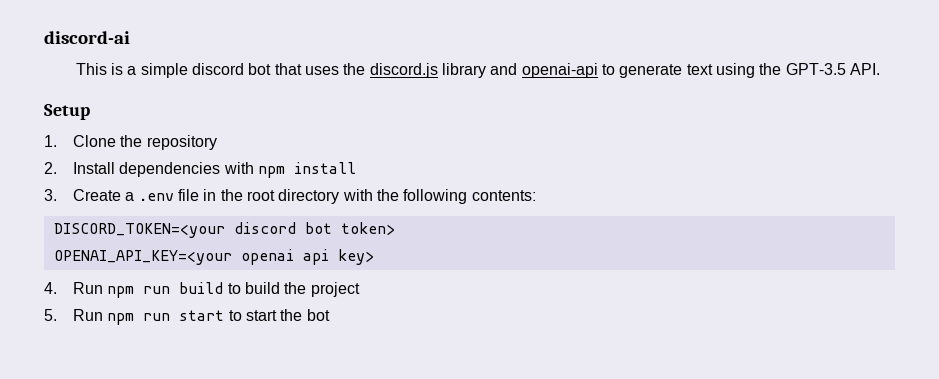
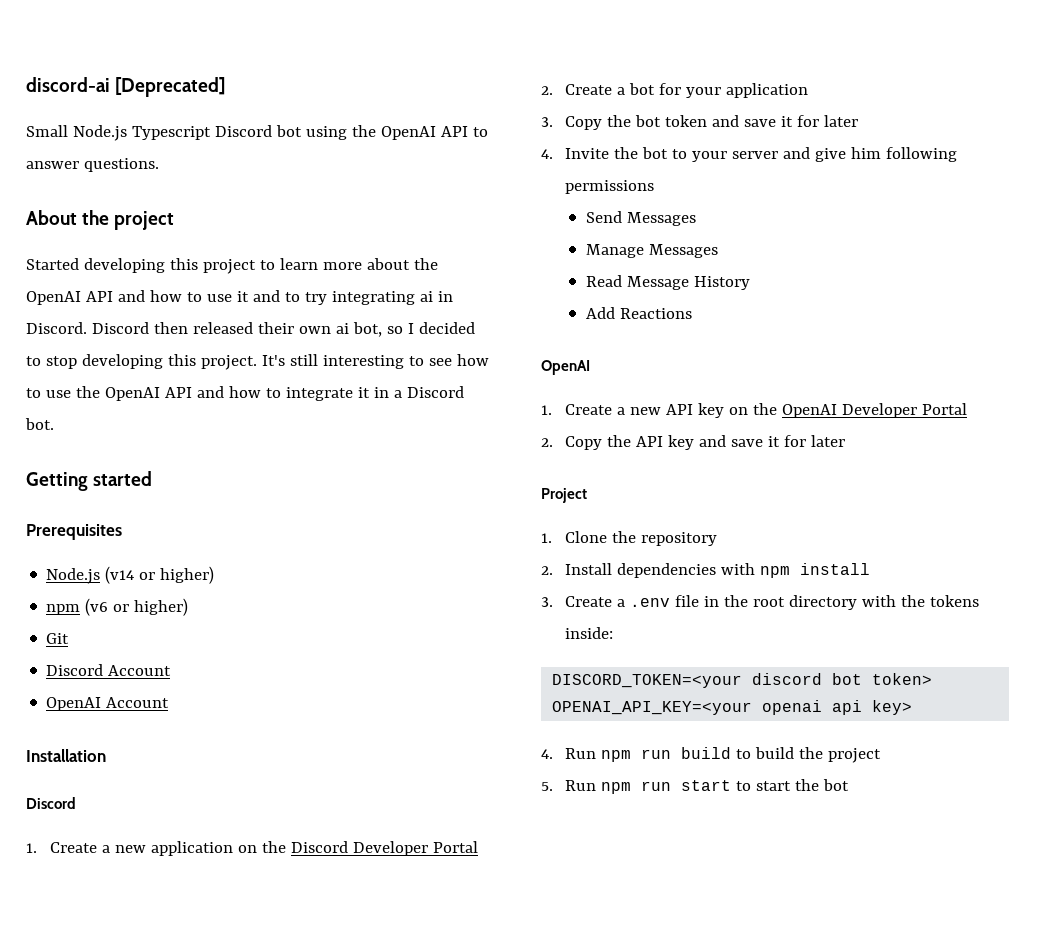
[75,63,880,78] [44,104,90,120] // This is a simple discord bot that uses the discord.js library and openai-api to generate text using the GPT-3.5 API. // Setup -> [115,77,226,97] [26,125,488,141] [26,158,159,172] [26,210,175,230] [26,258,438,274] [26,290,453,305] [26,322,475,337] [26,354,489,370] [26,386,464,401] [25,418,54,430] [26,471,153,491] [26,524,122,540] [46,566,215,584] [46,598,189,616] [46,633,70,644] [46,664,172,676] [46,697,170,711] [26,749,106,762] [26,797,76,809] [26,841,479,856] [541,83,809,98] [541,115,859,130] [541,147,958,162] [565,180,655,194] [585,211,696,226] [585,244,718,258] [585,275,750,290] [585,307,692,319] [541,360,590,375] [541,403,968,418] [541,435,846,450] [541,488,587,503] [Deprecated] // Small Node.js Typescript Discord bot using the OpenAI API to answer questions. // About the project // Started developing this project to learn more about the OpenAI API and how to use it and to try integrating ai in Discord. Discord then released their own ai bot, so I decided to stop developing this project. It's still interesting to see how to use the OpenAI API and how to integrate it in a Discord bot. // Getting started // Prerequisites // Node.js (v14 or higher) // npm (v6 or higher) // Git // Discord Account // OpenAI Account // Installation // Discord // 1. Create a new application on the Discord Developer Portal // 2. Create a bot for your application // 3. Copy the bot token and save it for later // 4. Invite the bot to your server and give him following permissions // Send Messages // Manage Messages // Read Message History // Add Reactions // OpenAI // 1. Create a new API key on the OpenAI Developer Portal // 2. Copy the API key and save it for later // Project
[403,189,536,204] following contents: -> [930,595,980,607] [565,627,614,639] tokens inside:

